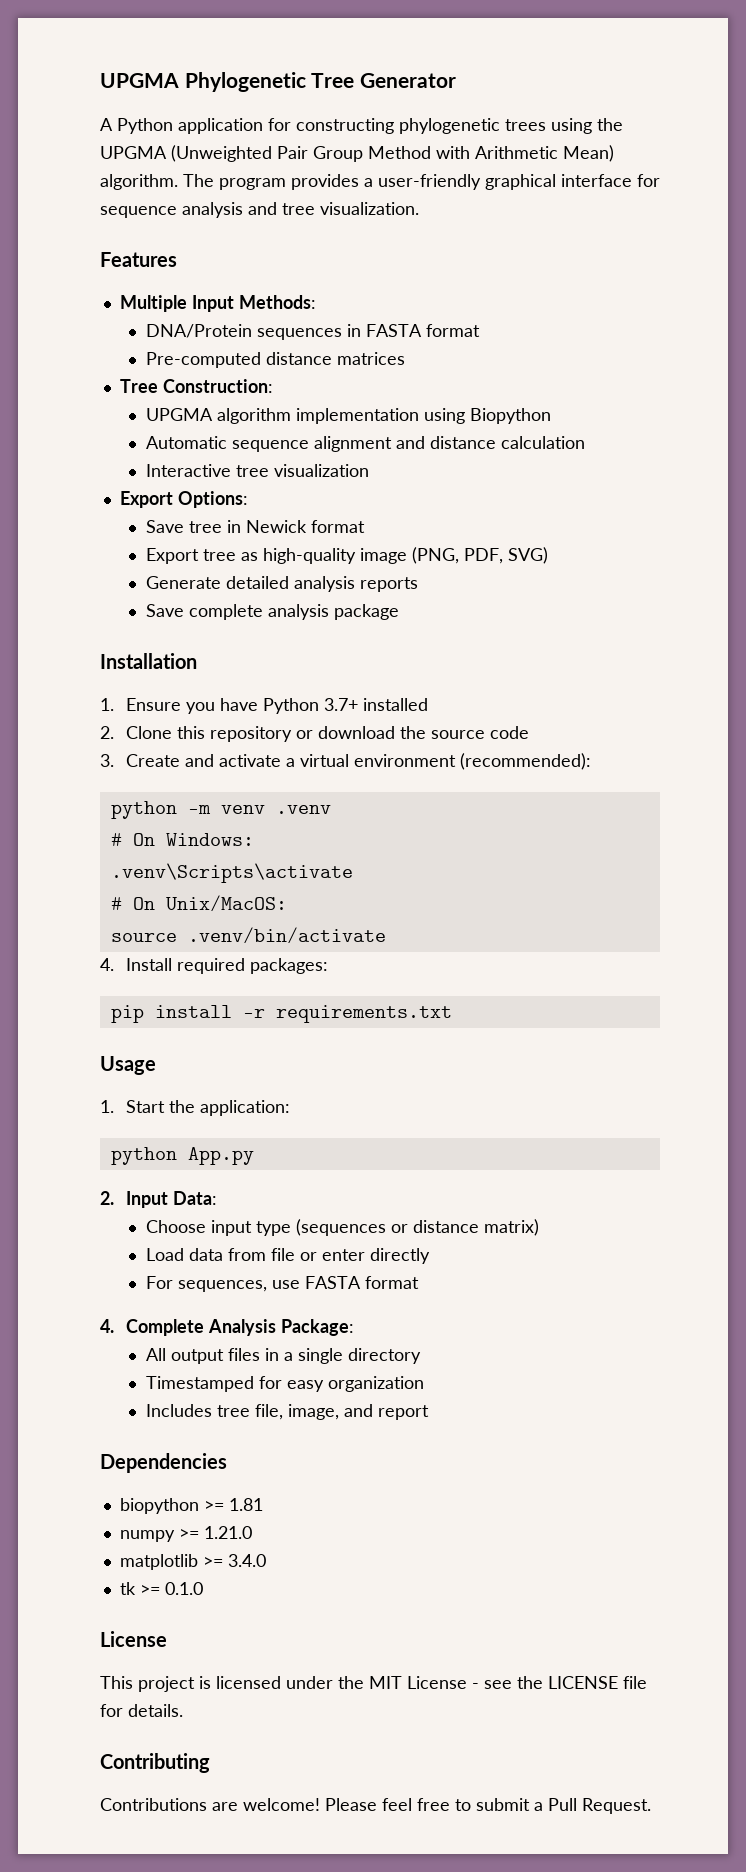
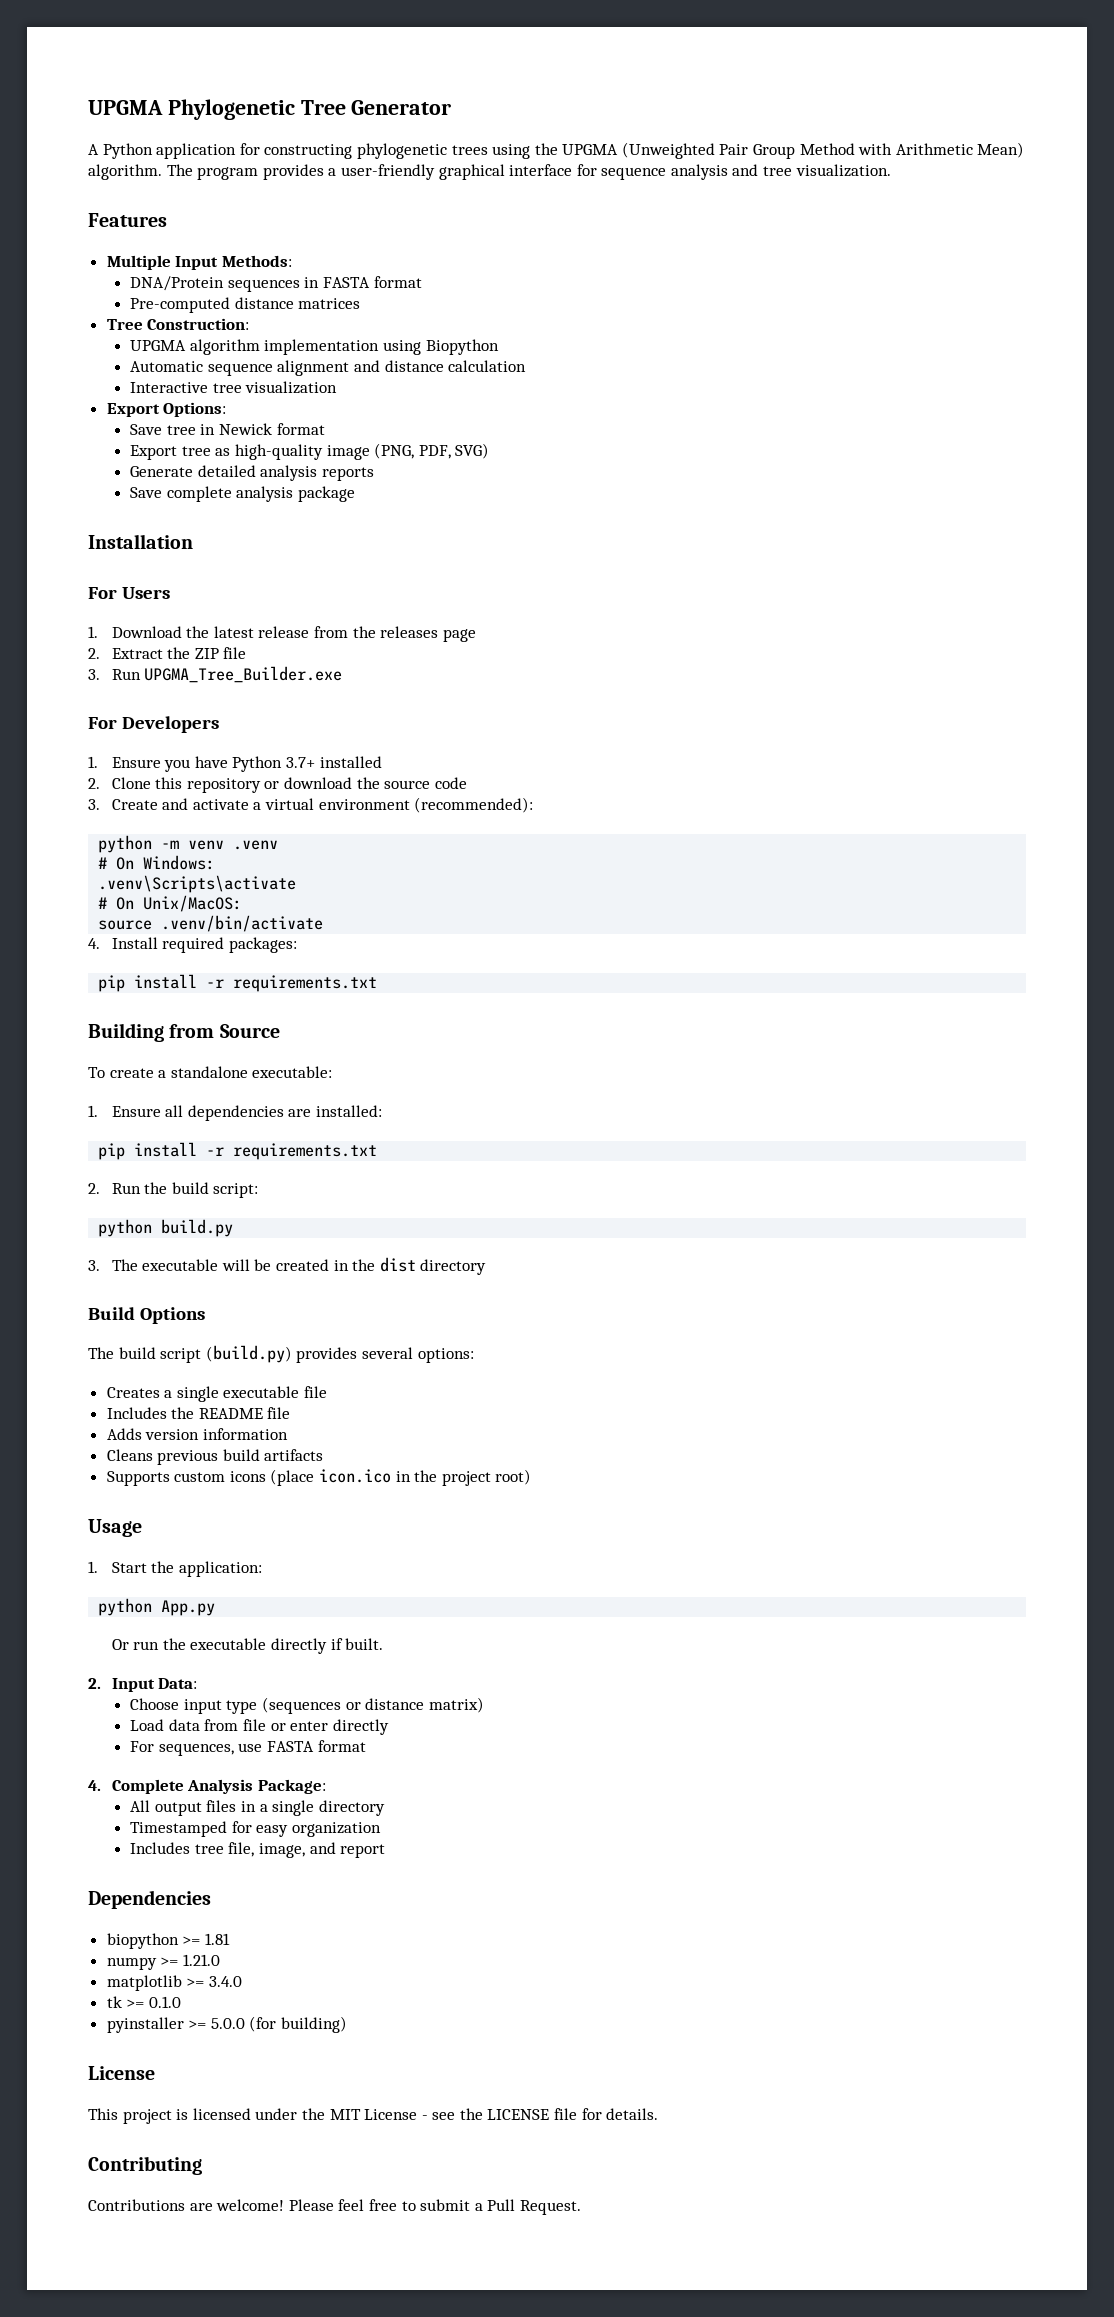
(197, 661) none -> [88,587,170,599] [88,626,476,642] [88,647,247,659] [88,666,343,683] [88,716,219,733] // For Users // 1. Download the latest release from the releases page // 2. Extract the ZIP file // 3. Run UPGMA_Tree_Builder.exe // For Developers
(452, 1014) none -> [88,1023,280,1042] [88,1066,333,1078] [88,1105,382,1121] [98,1142,378,1160] [88,1182,259,1198] [98,1219,234,1237] [88,1257,487,1275] [88,1307,205,1324] [88,1345,474,1363] [106,1386,328,1402] [106,1407,291,1419] [106,1428,288,1440] [106,1449,324,1465] [106,1469,532,1486] // Building from Source // To create a standalone executable: // 1. Ensure all dependencies are installed: // pip install -r requirements.txt // 2. Run the build script: // python build.py // 3. The executable will be created in the dist directory // Build Options // The build script (build.py) provides several options: // Creates a single executable file // Includes the README file // Adds version information // Cleans previous build artifacts // Supports custom icons (place icon.ico in the project root)
(254, 1156) none -> [111,1638,384,1654] // Or run the executable directly if built.
(203, 1588) none -> [106,2016,348,2033] // pyinstaller >= 5.0.0 (for building)

